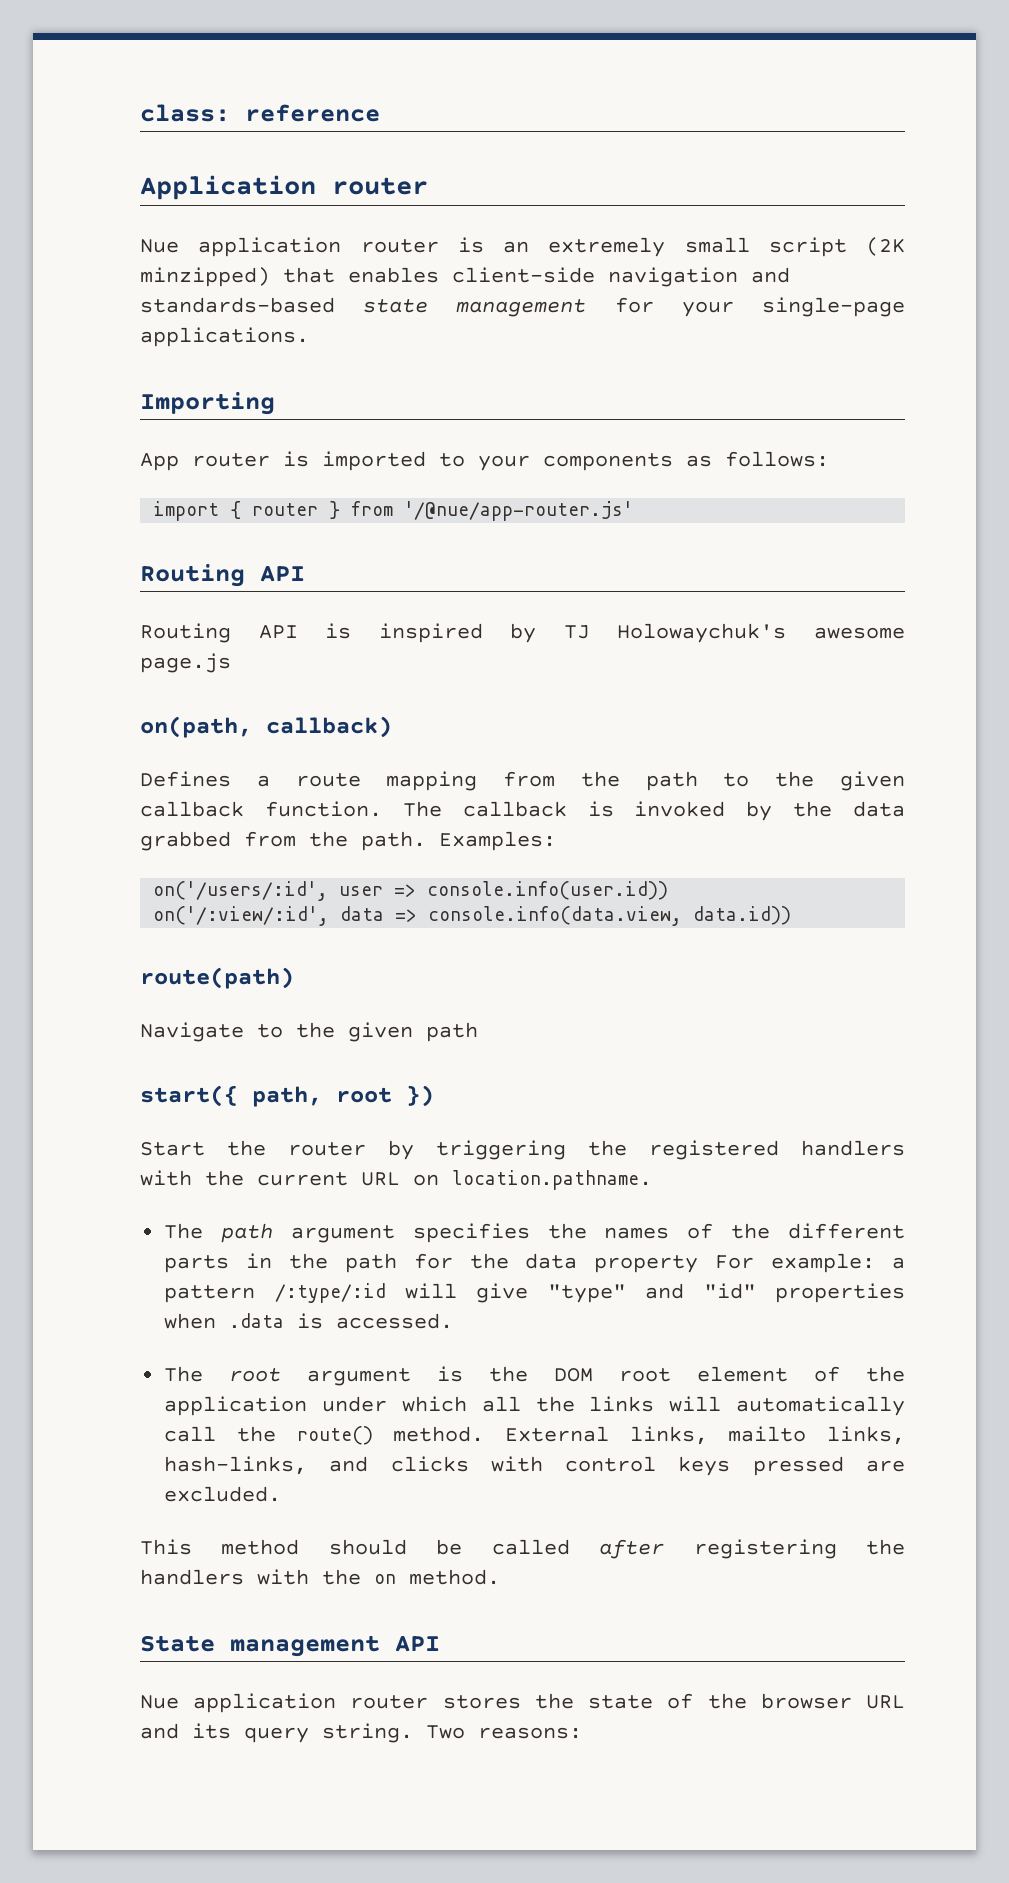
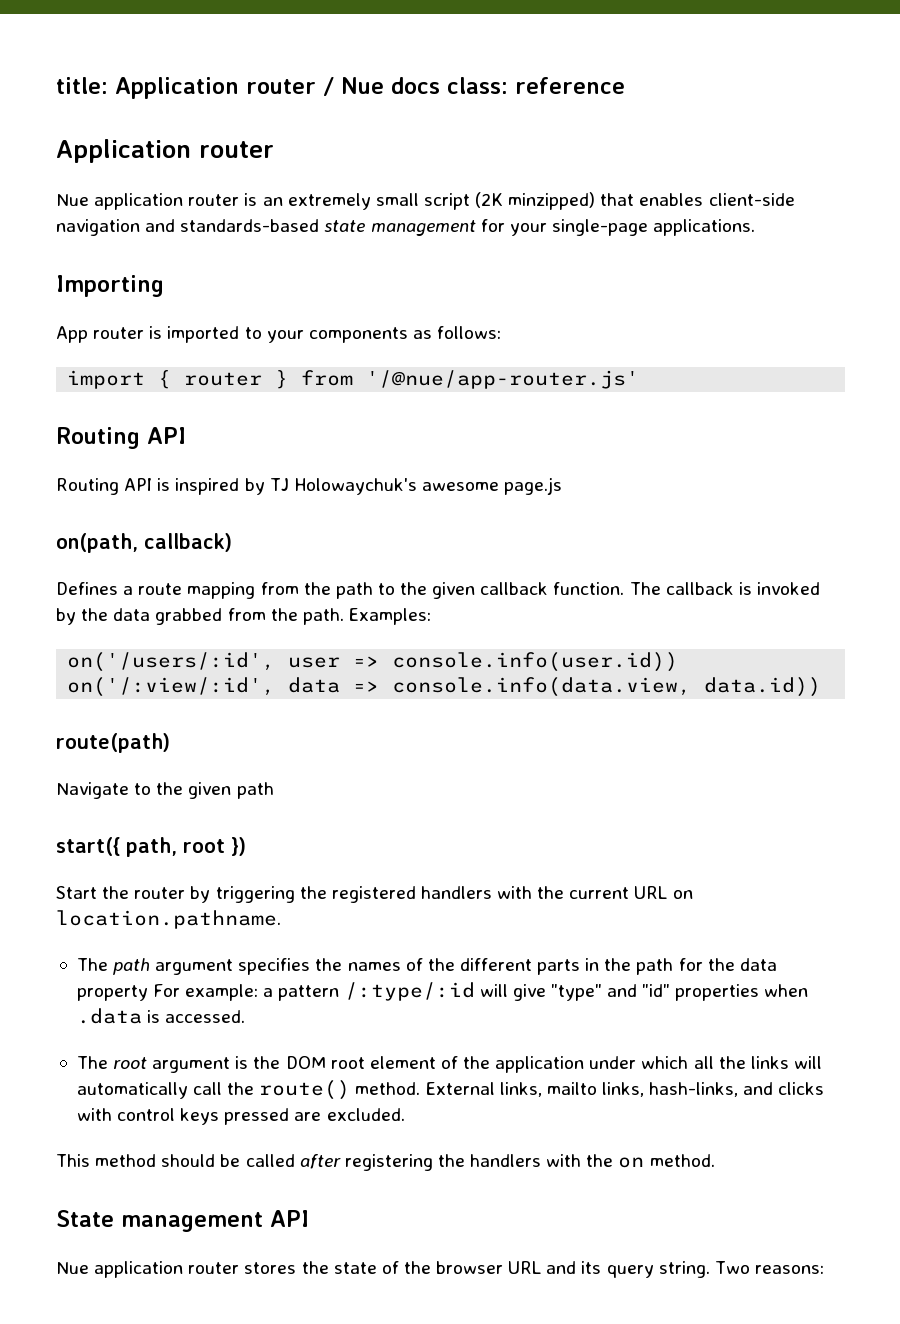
(140, 113) none -> [56,77,440,99] title: Application router / Nue docs

